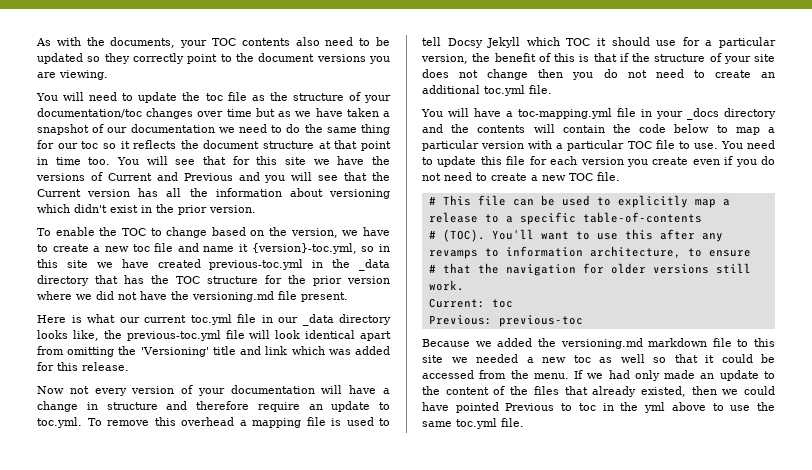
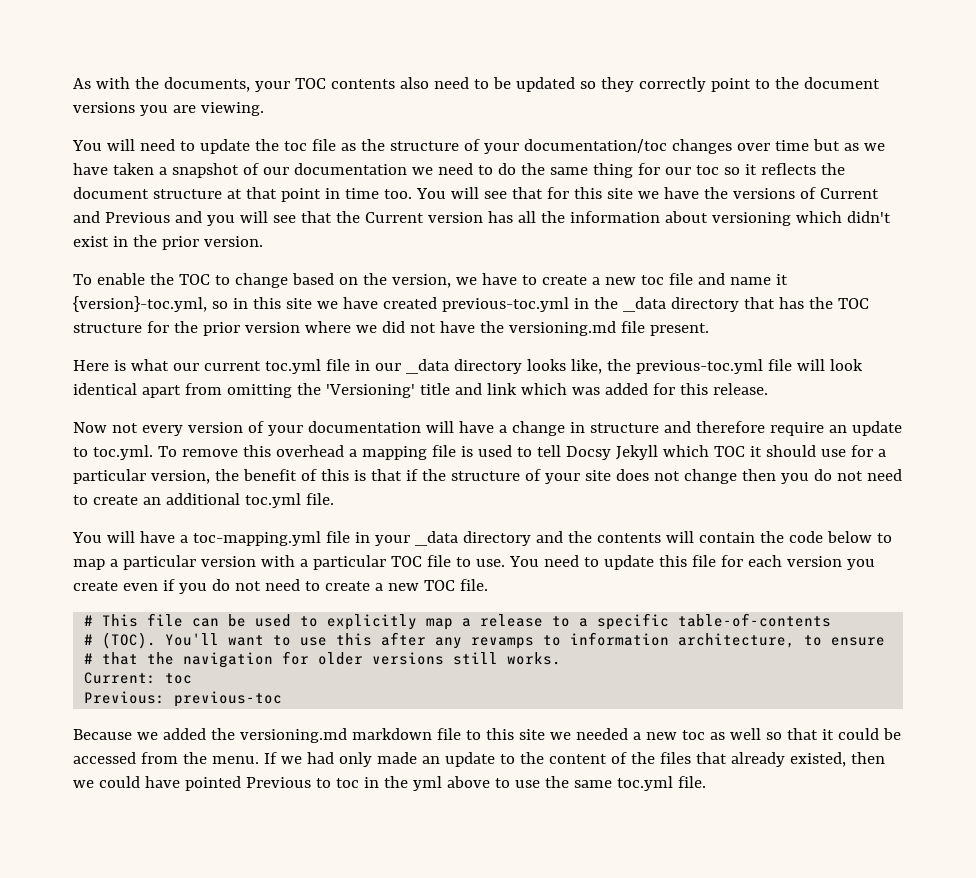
[687,108,719,120] _docs -> [414,531,458,546] _data
[428,280,464,291] work. -> [507,652,562,665] works.

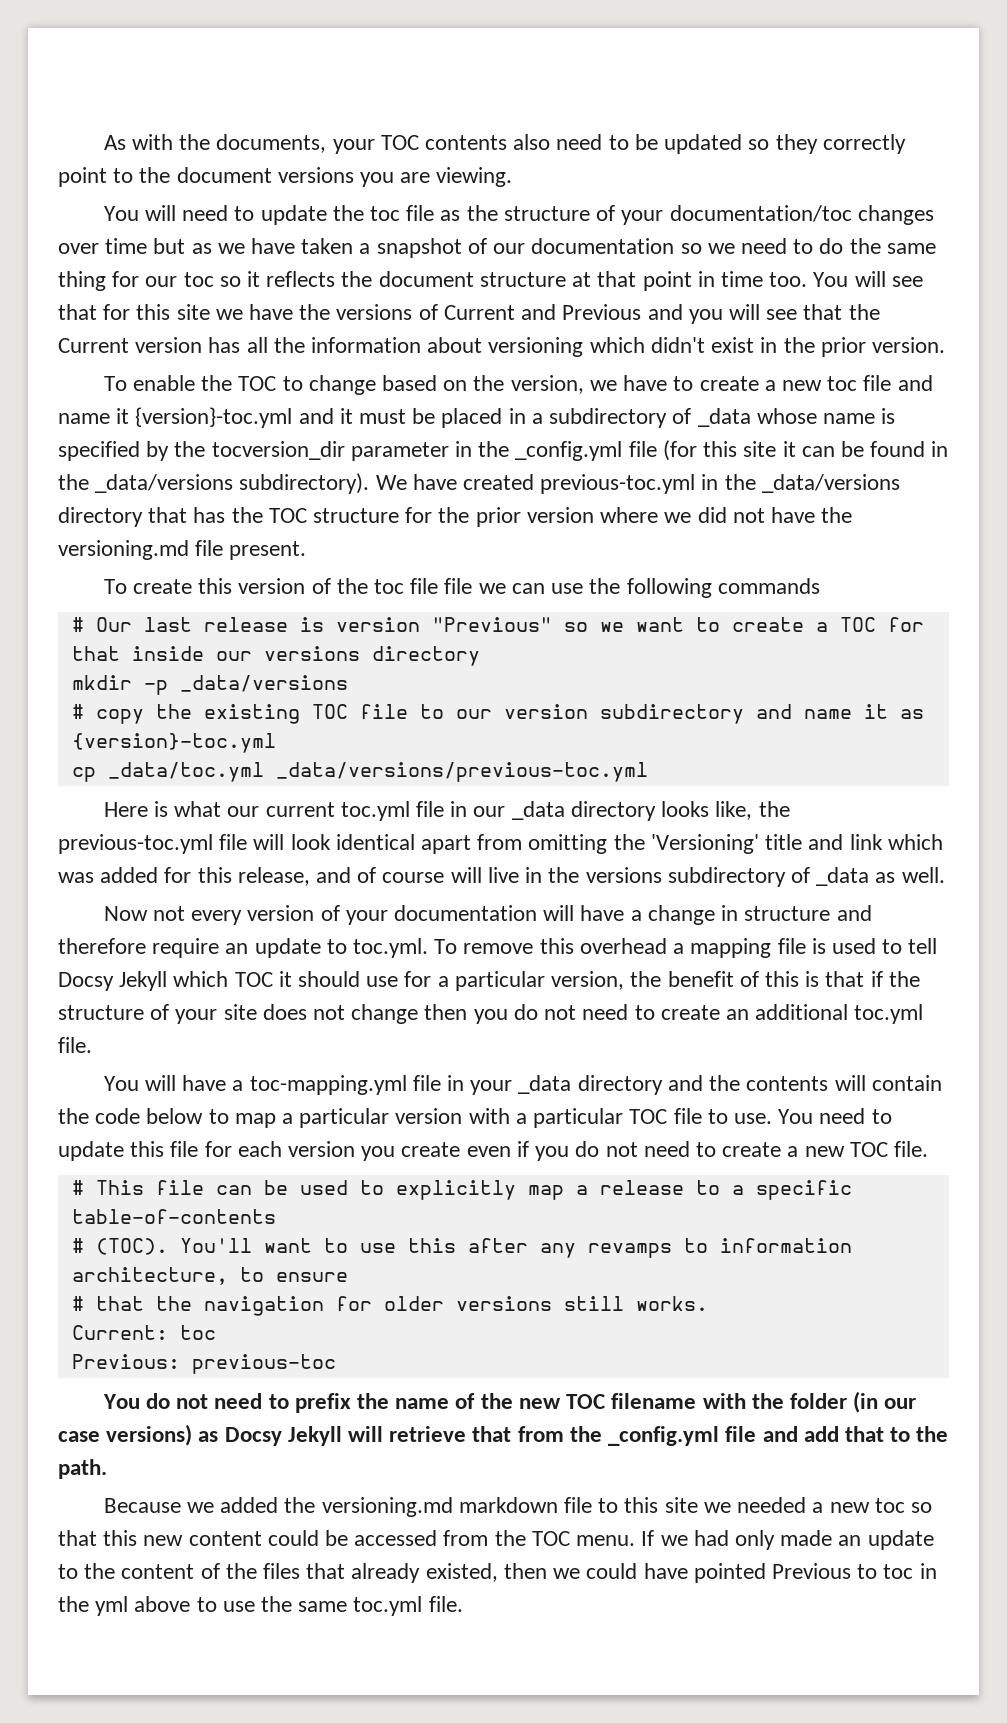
(407, 169) none -> [680,243,702,254] so
[73,296,338,312] {version}-toc.yml, so in this site we -> [135,407,896,428] [58,440,949,461] [58,473,407,494] {version}-toc.yml and it must be placed in a subdirectory of _data whose name is specified by the tocversion_dir parameter in the _config.yml file (for this site it can be found in the _data/versions subdirectory). We
[622,297,666,312] _data -> [761,474,900,493] _data/versions
(709, 329) none -> [103,578,820,598] [71,617,924,632] [71,646,480,666] [71,675,348,695] [71,704,924,724] [71,733,276,753] [71,762,648,782] // To create this version of the toc file file we can use the following commands // # Our last release is version "Previous" so we want to create a TOC for that inside our versions directory // mkdir -p _data/versions // # copy the existing TOC file to our version subdirectory and name it as {version}-toc.yml // cp _data/toc.yml _data/versions/previous-toc.yml
[712,383,768,395] release. -> [237,867,945,887] release, and of course will live in the versions subdirectory of _data as well.
(283, 699) none -> [102,1391,917,1413] [58,1424,949,1446] [58,1459,107,1479] // You do not need to prefix the name of the new TOC filename with the folder (in our case versions) as Docsy Jekyll will retrieve that from the _config.yml file and add that to the path.
[709,728,834,740] as well so that it -> [910,1502,932,1513] [58,1530,262,1546] so that this new content
(207, 758) none -> [531,1531,570,1546] TOC

